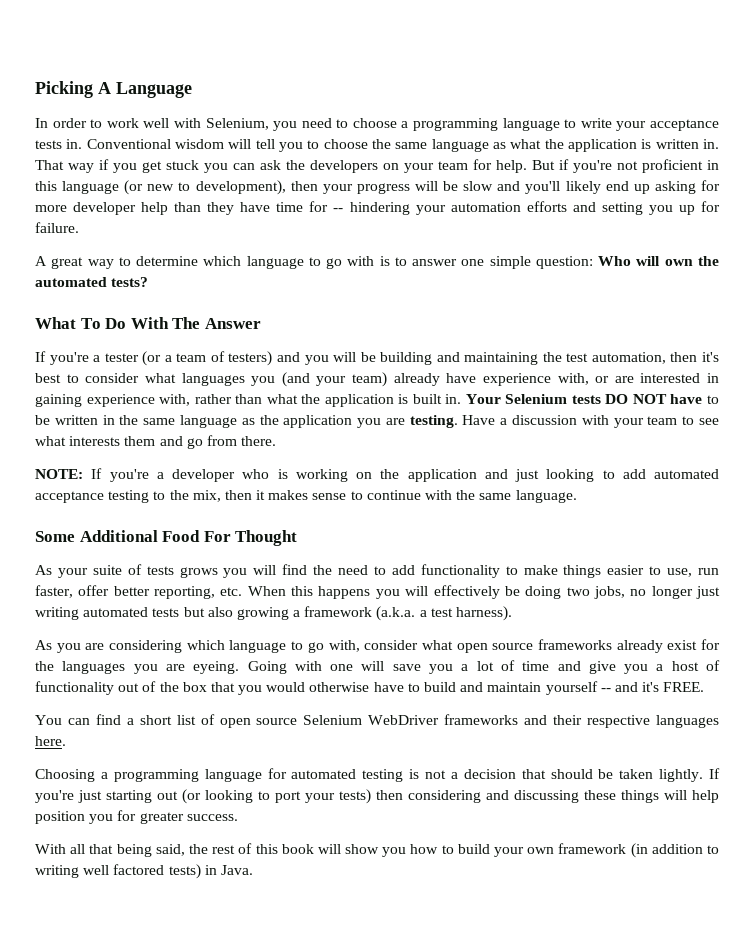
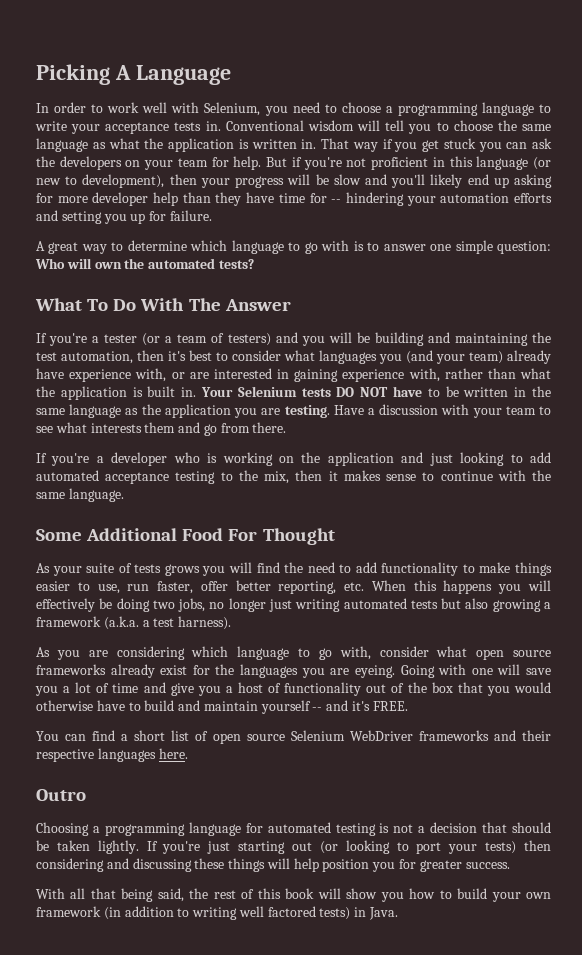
[35,469,83,479] NOTE: -> (287, 427) none
(66, 741) none -> [36,789,86,801] // Outro

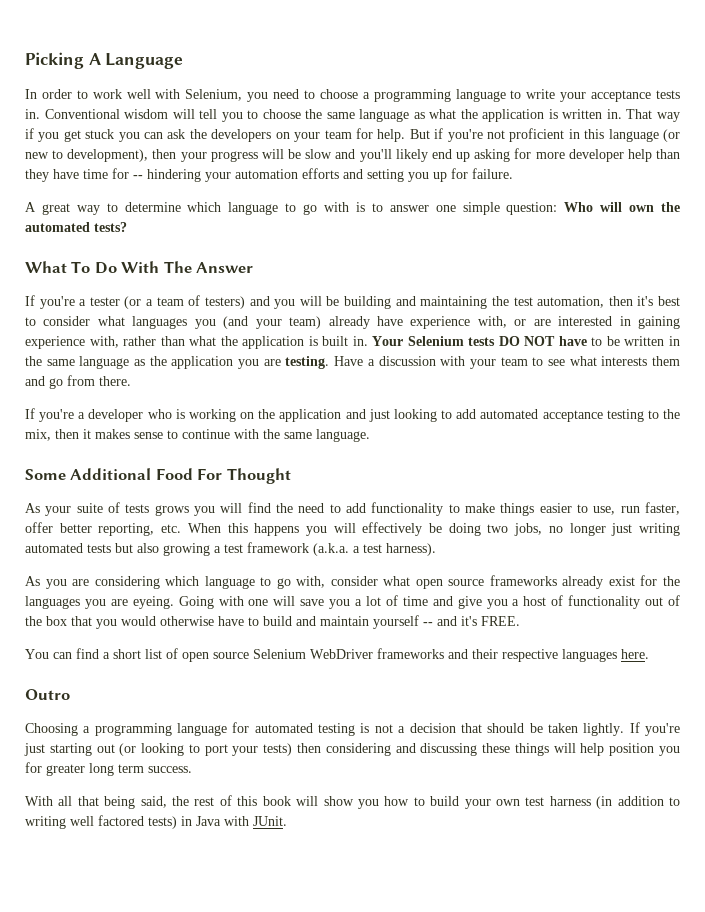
(551, 605) none -> [224,544,243,553] test
(462, 866) none -> [89,763,144,776] long term
[36,906,101,917] framework -> [525,796,591,806] test harness
[369,907,399,920] Java. -> [196,816,287,826] Java with JUnit.

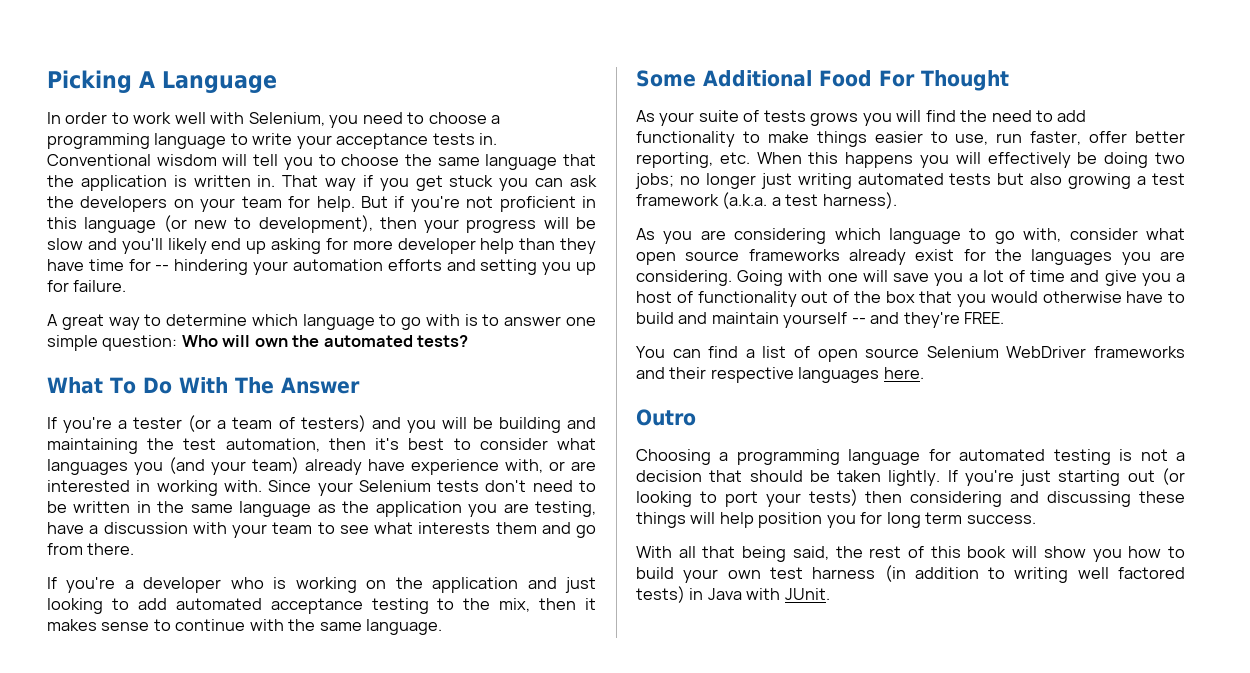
[413,109,457,119] as what -> [563,154,596,166] that
[638,316,680,329] [25,336,587,349] gaining experience with, rather than what the application is built in. Your Selenium tests DO NOT have -> [156,480,573,496] working with. Since your Selenium tests don't need
[285,356,364,369] testing. Have -> [535,501,596,517] [47,522,84,534] testing, have
[514,523,543,536] jobs, -> [635,173,674,189] jobs;
[132,596,174,609] eyeing. -> [636,270,732,286] considering.
[461,616,477,626] it's -> [903,312,960,328] they're
[113,649,141,659] short -> (755, 353) none
[46,764,85,776] greater -> (883, 518) none

